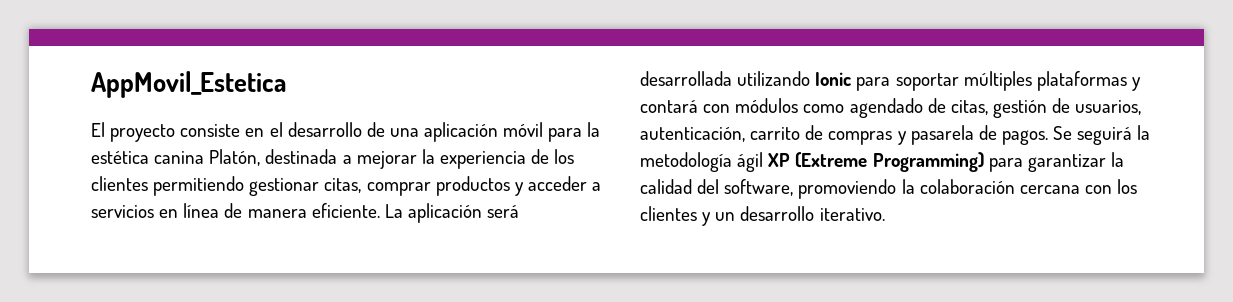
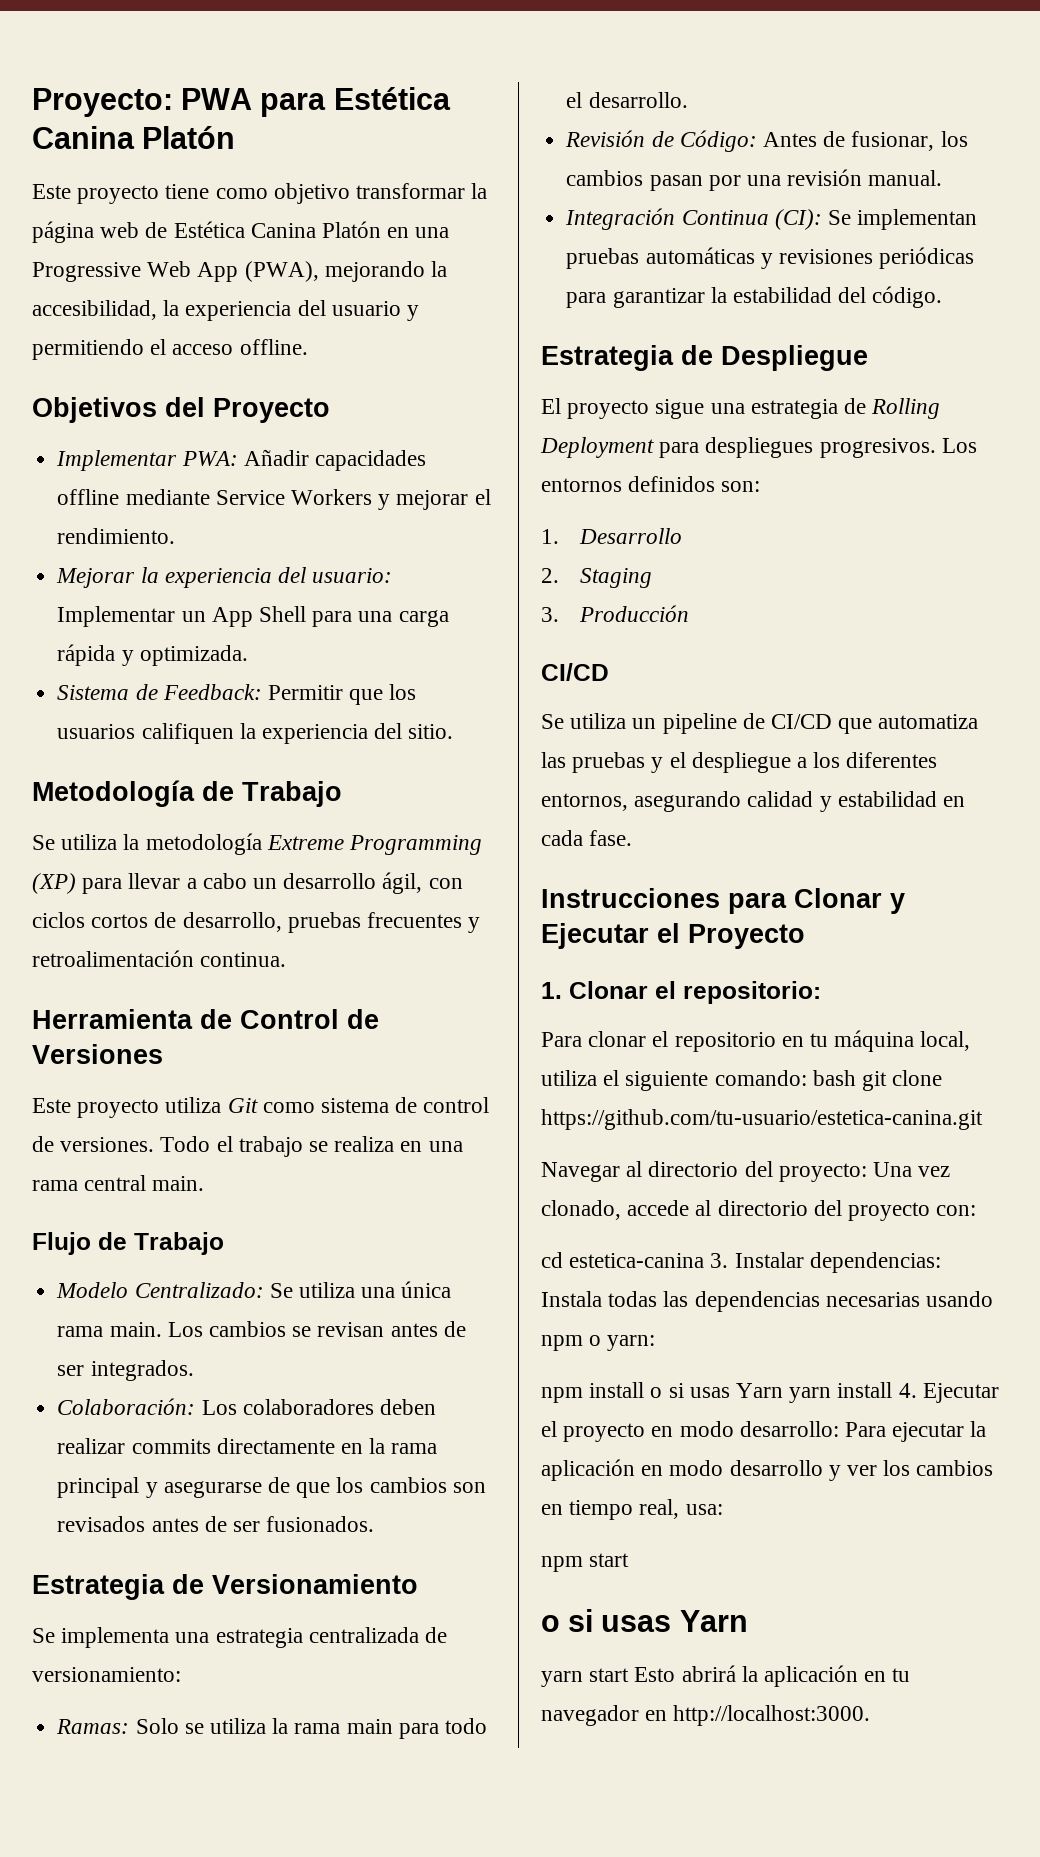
[91,71,286,98] [91,122,601,142] [91,149,575,169] [91,176,602,196] [91,203,520,223] [640,71,1141,91] [640,98,1142,118] [640,125,1151,145] [640,152,1124,172] [640,179,1138,199] [640,206,885,226] AppMovil_Estetica // El proyecto consiste en el desarrollo de una aplicación móvil para la estética canina Platón, destinada a mejorar la experiencia de los clientes permitiendo gestionar citas, comprar productos y acceder a servicios en línea de manera eficiente. La aplicación será desarrollada utilizando Ionic para soportar múltiples plataformas y contará con módulos como agendado de citas, gestión de usuarios, autenticación, carrito de compras y pasarela de pagos. Se seguirá la metodología ágil XP (Extreme Programming) para garantizar la calidad del software, promoviendo la colaboración cercana con los clientes y un desarrollo iterativo. -> [32,87,451,117] [32,126,236,149] [32,183,488,204] [32,221,450,243] [32,261,448,282] [32,300,420,321] [32,339,308,360] [32,397,330,423] [56,449,426,471] [57,489,491,510] [57,528,176,544] [56,567,393,588] [57,606,449,627] [57,644,248,666] [57,684,417,705] [57,723,454,744] [32,780,342,807] [32,833,483,855] [32,872,463,894] [32,912,481,933] [32,950,287,967] [32,1009,379,1029] [32,1044,163,1064] [32,1097,490,1118] [32,1136,463,1157] [32,1175,205,1191] [32,1232,224,1255] [56,1281,452,1298] [57,1321,466,1337] [57,1360,194,1381] [57,1398,436,1415] [57,1438,438,1454] [57,1477,486,1498] [57,1516,375,1532] [32,1574,418,1600] [32,1627,448,1648] [32,1667,181,1682] [56,1718,487,1739] [566,92,688,108] [565,130,968,152] [566,169,943,191] [565,208,978,230] [566,247,975,269] [566,286,943,308] [541,345,868,371] [541,398,941,419] [540,437,977,458] [541,476,761,492] [541,528,682,544] [541,568,652,588] [541,605,689,622] [541,663,609,681] [541,713,979,734] [541,752,938,773] [541,791,966,812] [541,830,633,846] [541,888,905,914] [541,923,805,949] [541,981,821,1004] [541,1030,971,1052] [541,1070,943,1091] [541,1109,983,1130] [541,1161,951,1182] [541,1200,977,1221] [541,1252,941,1273] [541,1291,994,1312] [541,1335,656,1351] [541,1382,999,1403] [541,1421,987,1442] [541,1459,994,1481] [541,1499,723,1520] [541,1553,630,1572] [541,1609,748,1632] [541,1665,911,1687] [541,1705,871,1726] Proyecto: PWA para Estética Canina Platón // Este proyecto tiene como objetivo transformar la página web de Estética Canina Platón en una Progressive Web App (PWA), mejorando la accesibilidad, la experiencia del usuario y permitiendo el acceso offline. // Objetivos del Proyecto // Implementar PWA: Añadir capacidades offline mediante Service Workers y mejorar el rendimiento. // Mejorar la experiencia del usuario: Implementar un App Shell para una carga rápida y optimizada. // Sistema de Feedback: Permitir que los usuarios califiquen la experiencia del sitio. // Metodología de Trabajo // Se utiliza la metodología Extreme Programming (XP) para llevar a cabo un desarrollo ágil, con ciclos cortos de desarrollo, pruebas frecuentes y retroalimentación continua. // Herramienta de Control de Versiones // Este proyecto utiliza Git como sistema de control de versiones. Todo el trabajo se realiza en una rama central main. // Flujo de Trabajo // Modelo Centralizado: Se utiliza una única rama main. Los cambios se revisan antes de ser integrados. // Colaboración: Los colaboradores deben realizar commits directamente en la rama principal y asegurarse de que los cambios son revisados antes de ser fusionados. // Estrategia de Versionamiento // Se implementa una estrategia centralizada de versionamiento: // Ramas: Solo se utiliza la rama main para todo el desarrollo. // Revisión de Código: Antes de fusionar, los cambios pasan por una revisión manual. // Integración Continua (CI): Se implementan pruebas automáticas y revisiones periódicas para garantizar la estabilidad del código. // Estrategia de Despliegue // El proyecto sigue una estrategia de Rolling Deployment para despliegues progresivos. Los entornos definidos son: // 1. Desarrollo // 2. Staging // 3. Producción // CI/CD // Se utiliza un pipeline de CI/CD que automatiza las pruebas y el despliegue a los diferentes entornos, asegurando calidad y estabilidad en cada fase. // Instrucciones para Clonar y Ejecutar el Proyecto // 1. Clonar el repositorio: // Para clonar el repositorio en tu máquina local, utiliza el siguiente comando: bash git clone https://github.com/tu-usuario/estetica-canina.git // Navegar al directorio del proyecto: Una vez clonado, accede al directorio del proyecto con: // cd estetica-canina 3. Instalar dependencias: Instala todas las dependencias necesarias usando npm o yarn: // npm install o si usas Yarn yarn install 4. Ejecutar el proyecto en modo desarrollo: Para ejecutar la aplicación en modo desarrollo y ver los cambios en tiempo real, usa: // npm start // o si usas Yarn // yarn start Esto abrirá la aplicación en tu navegador en http://localhost:3000.

